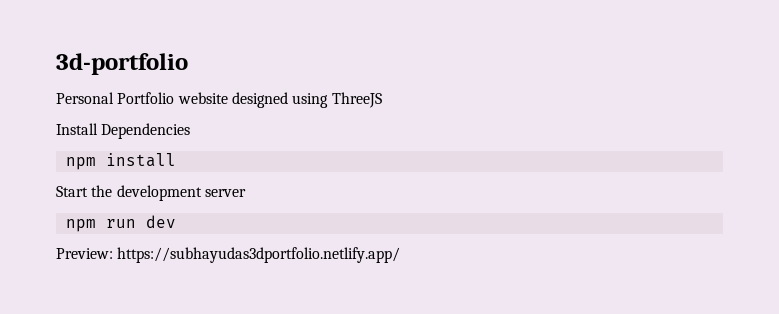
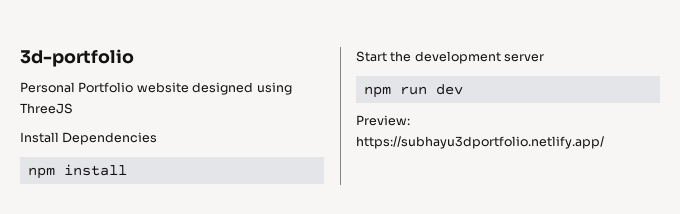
[117,247,401,263] https://subhayudas3dportfolio.netlify.app/ -> [356,136,604,149] https://subhayu3dportfolio.netlify.app/

